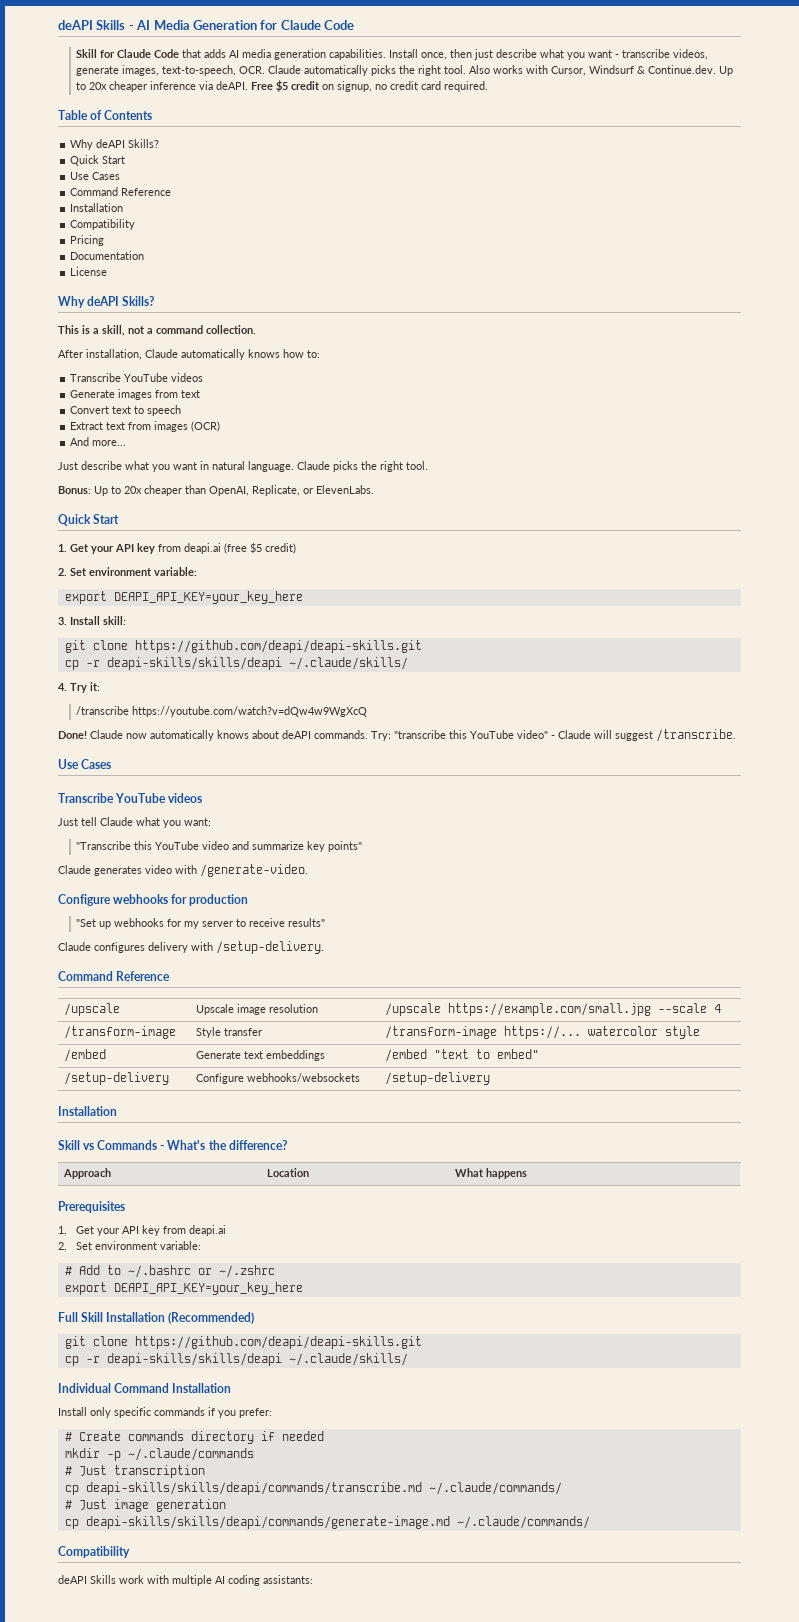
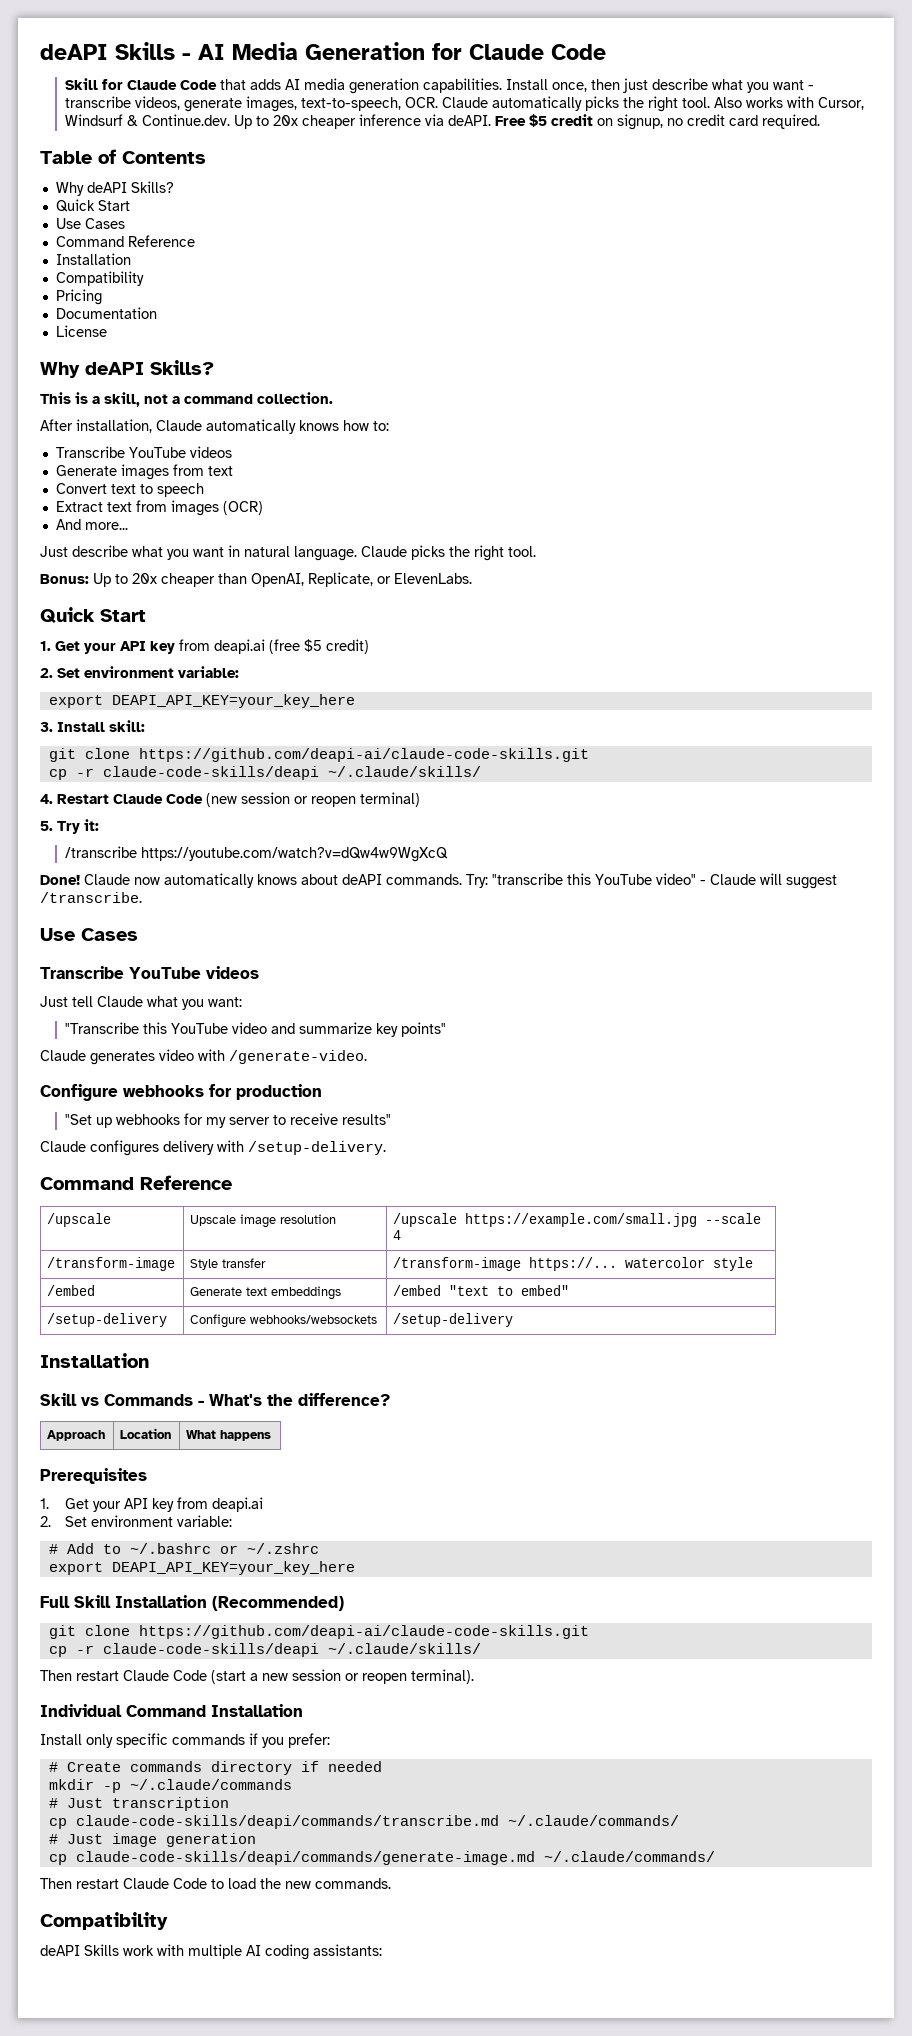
[134,640,422,653] [64,657,282,670] https://github.com/deapi/deapi-skills.git // cp -r deapi-skills/skills/deapi -> [138,748,589,762] [48,766,319,780] https://github.com/deapi-ai/claude-code-skills.git // cp -r claude-code-skills/deapi
(67, 687) none -> [57,792,420,807] [40,821,53,831] Restart Claude Code (new session or reopen terminal) // 5.
[134,1336,422,1349] [64,1353,408,1366] https://github.com/deapi/deapi-skills.git // cp -r deapi-skills/skills/deapi ~/.claude/skills/ -> [138,1625,589,1639] [48,1643,481,1657] [40,1669,474,1684] https://github.com/deapi-ai/claude-code-skills.git // cp -r claude-code-skills/deapi ~/.claude/skills/ // Then restart Claude Code (start a new session or reopen terminal).
[85,1482,422,1495] deapi-skills/skills/deapi/commands/transcribe.md -> [75,1815,499,1829] claude-code-skills/deapi/commands/transcribe.md
[85,1516,590,1529] deapi-skills/skills/deapi/commands/generate-image.md ~/.claude/commands/ -> [75,1851,715,1865] [40,1878,391,1889] claude-code-skills/deapi/commands/generate-image.md ~/.claude/commands/ // Then restart Claude Code to load the new commands.

